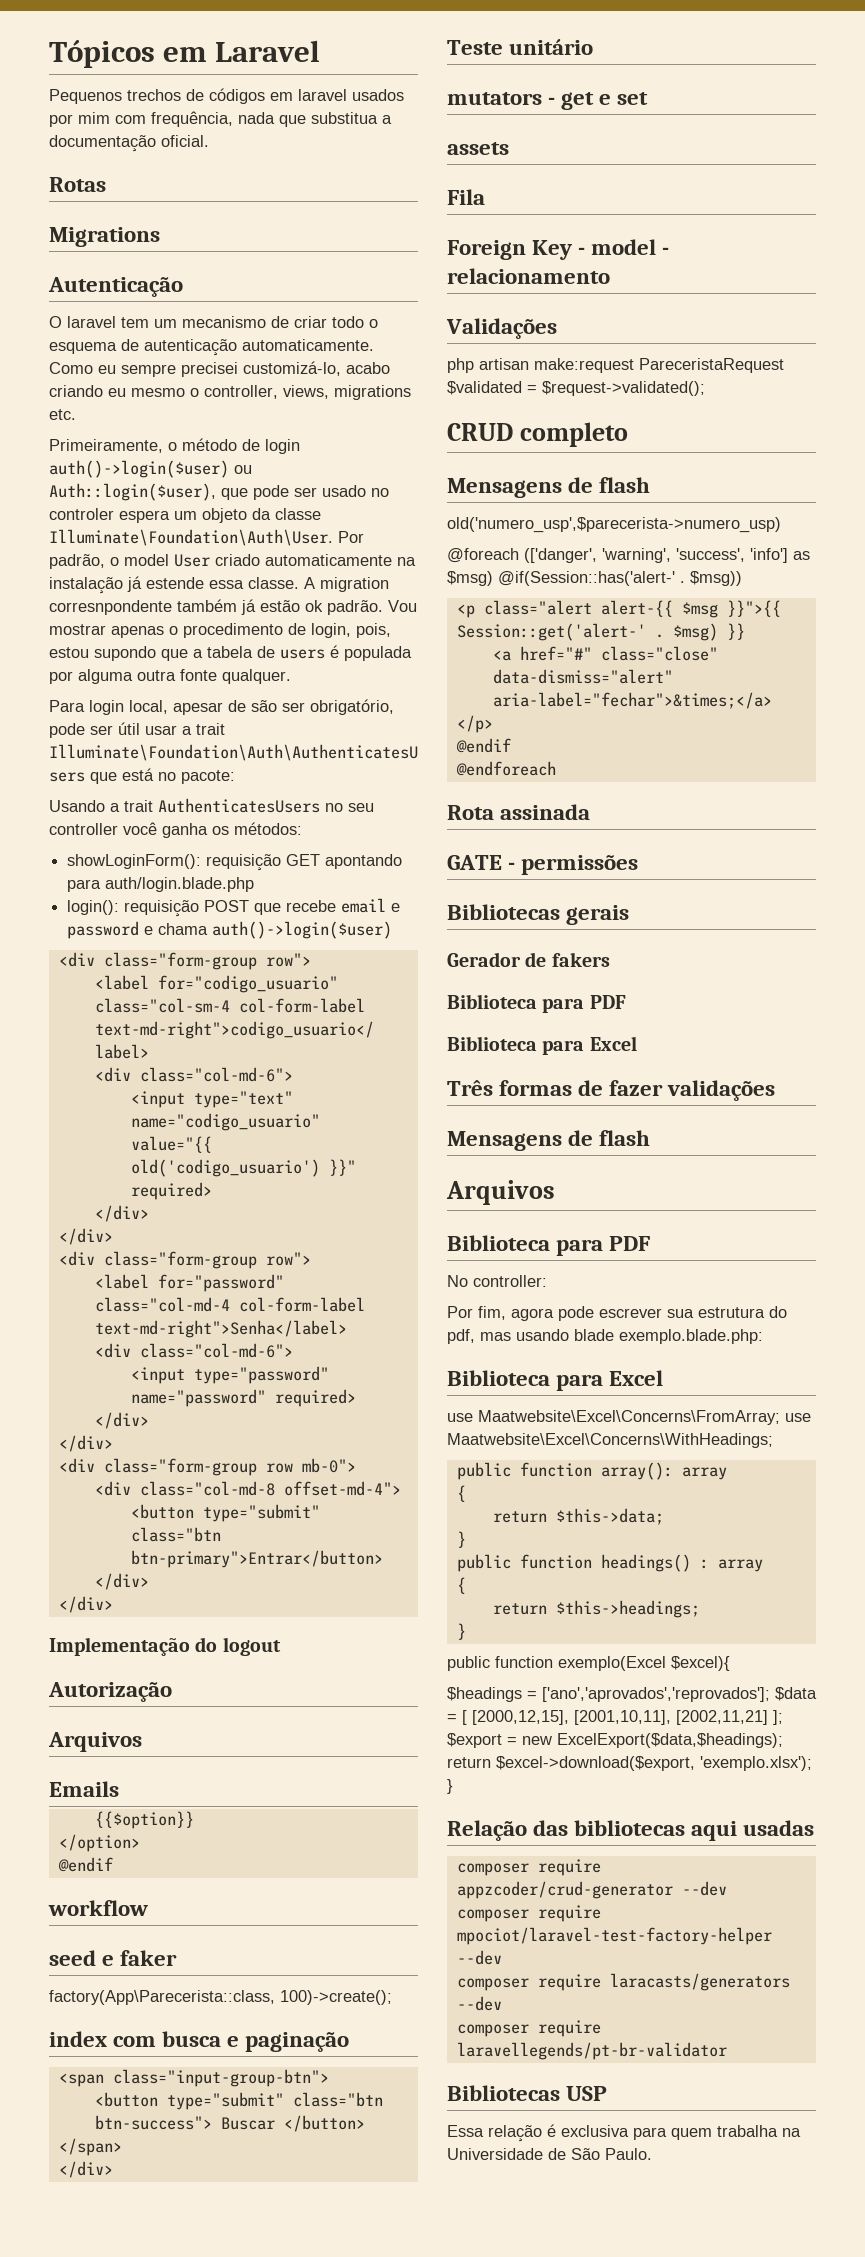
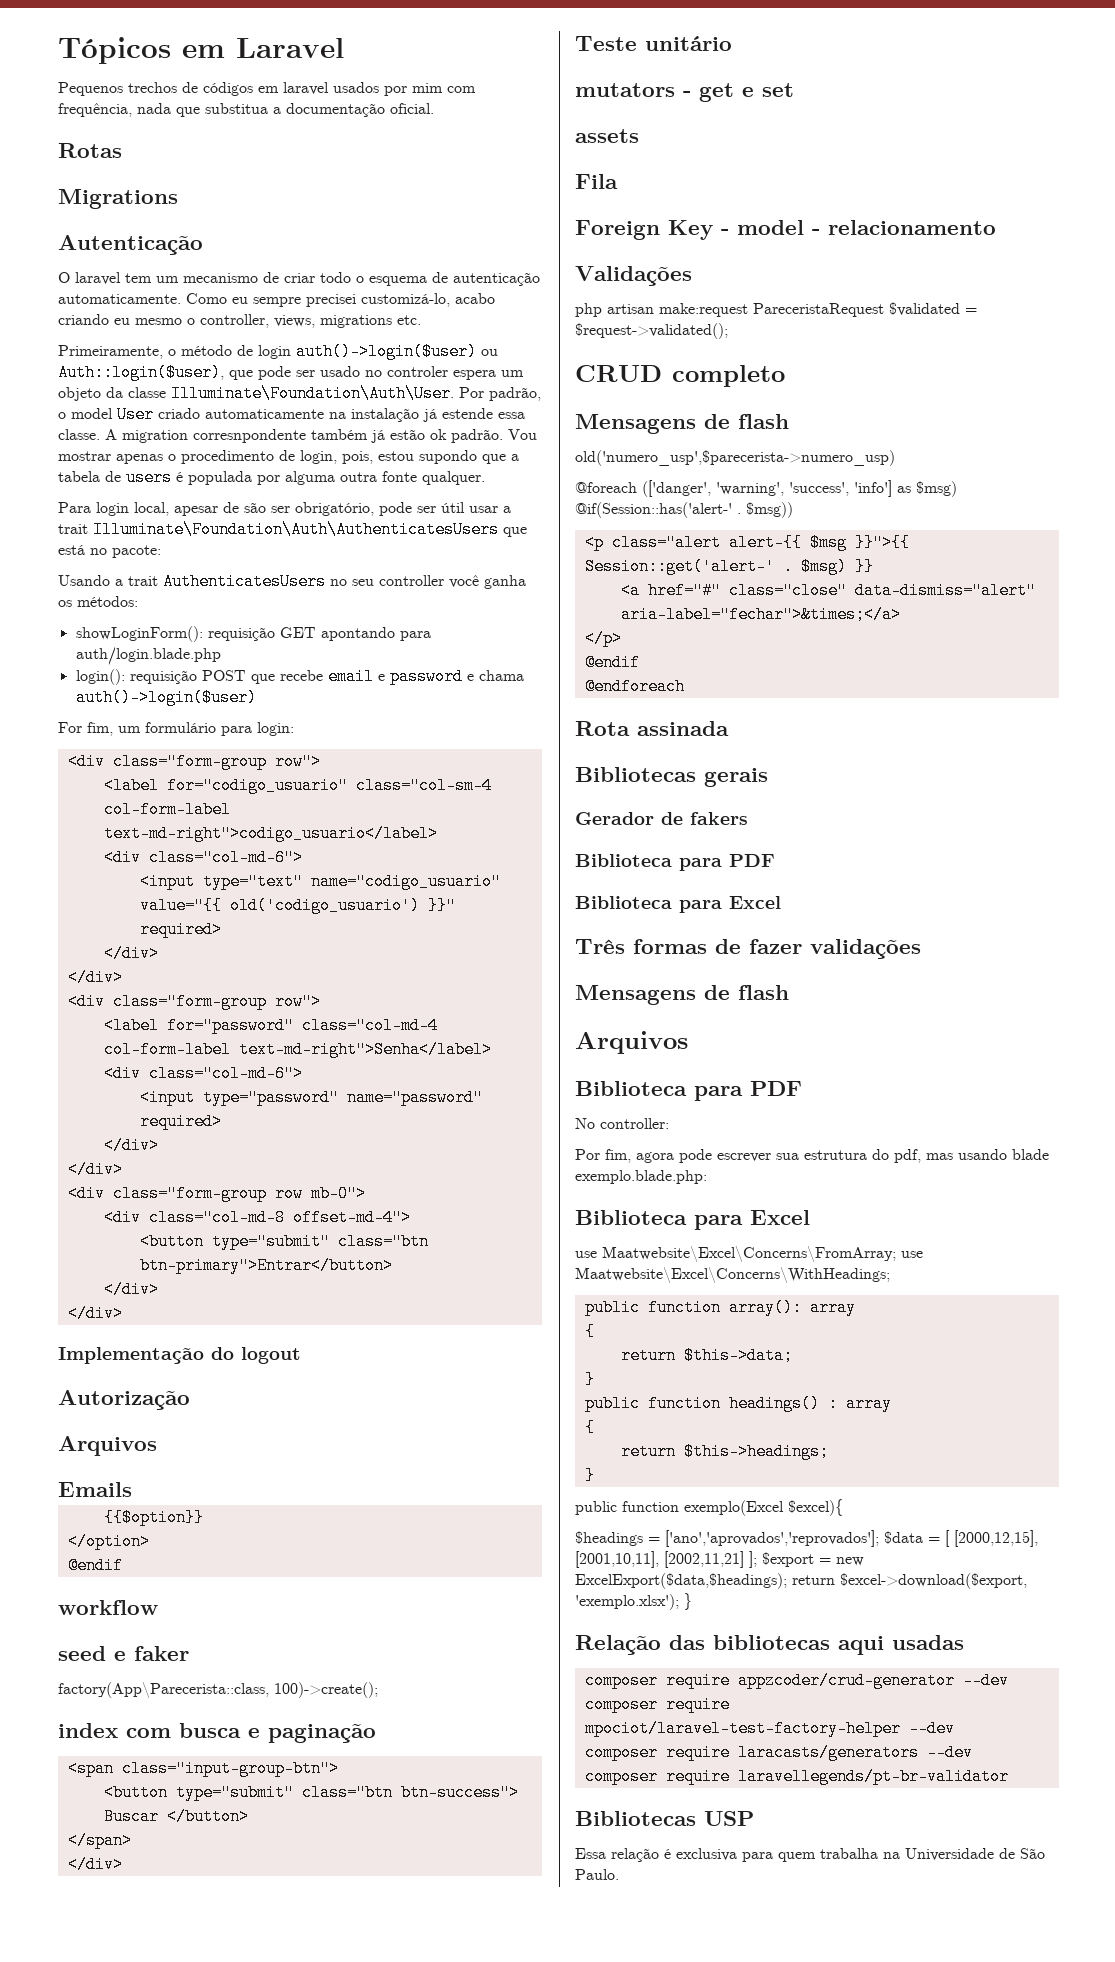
(393, 930) none -> [58,722,294,736] // For fim, um formulário para login:
[447,855,639,875] // GATE - permissões -> (729, 728) none

